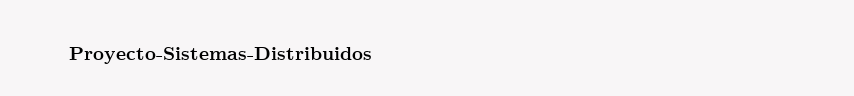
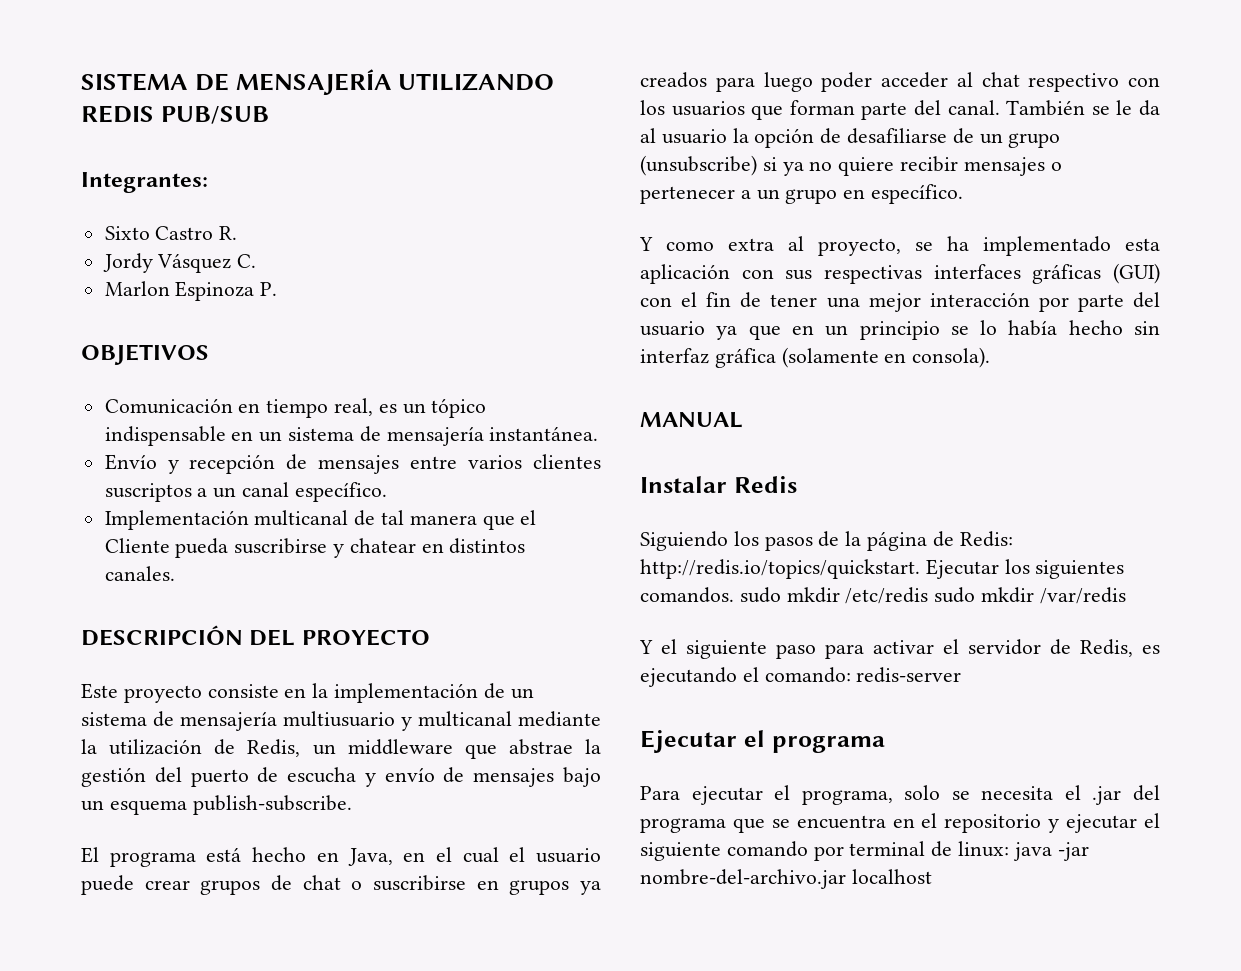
[69,47,372,64] Proyecto-Sistemas-Distribuidos -> [81,69,555,95] [81,105,269,124] [81,172,208,193] [104,226,238,240] [102,253,257,273] [104,281,278,301] [81,344,209,365] [104,398,487,418] [104,426,599,446] [104,454,601,474] [104,482,387,502] [104,510,537,530] [104,538,526,558] [104,566,175,581] [81,625,430,646] [81,683,534,703] [81,711,601,731] [81,739,601,759] [81,767,601,787] [81,795,352,815] [81,847,601,867] [81,875,601,895] [640,72,1160,92] [640,100,1160,120] [640,128,1061,148] [640,155,1062,176] [640,184,964,204] [639,236,1160,256] [640,263,1160,284] [640,292,1160,312] [640,320,1160,340] [640,347,991,368] [640,412,743,428] [640,476,797,493] [640,531,1013,551] [640,559,1125,579] [640,587,1126,604] [639,639,1160,659] [640,667,962,687] [640,730,885,753] [640,785,1160,805] [640,813,1160,833] [640,841,1089,861] [640,869,932,889] SISTEMA DE MENSAJERÍA UTILIZANDO REDIS PUB/SUB // Integrantes: // Sixto Castro R. // Jordy Vásquez C. // Marlon Espinoza P. // OBJETIVOS // Comunicación en tiempo real, es un tópico indispensable en un sistema de mensajería instantánea. // Envío y recepción de mensajes entre varios clientes suscriptos a un canal específico. // Implementación multicanal de tal manera que el Cliente pueda suscribirse y chatear en distintos canales. // DESCRIPCIÓN DEL PROYECTO // Este proyecto consiste en la implementación de un sistema de mensajería multiusuario y multicanal mediante la utilización de Redis, un middleware que abstrae la gestión del puerto de escucha y envío de mensajes bajo un esquema publish-subscribe. // El programa está hecho en Java, en el cual el usuario puede crear grupos de chat o suscribirse en grupos ya creados para luego poder acceder al chat respectivo con los usuarios que forman parte del canal. También se le da al usuario la opción de desafiliarse de un grupo (unsubscribe) si ya no quiere recibir mensajes o pertenecer a un grupo en específico. // Y como extra al proyecto, se ha implementado esta aplicación con sus respectivas interfaces gráficas (GUI) con el fin de tener una mejor interacción por parte del usuario ya que en un principio se lo había hecho sin interfaz gráfica (solamente en consola). // MANUAL // Instalar Redis // Siguiendo los pasos de la página de Redis: http://redis.io/topics/quickstart. Ejecutar los siguientes comandos. sudo mkdir /etc/redis sudo mkdir /var/redis // Y el siguiente paso para activar el servidor de Redis, es ejecutando el comando: redis-server // Ejecutar el programa // Para ejecutar el programa, solo se necesita el .jar del programa que se encuentra en el repositorio y ejecutar el siguiente comando por terminal de linux: java -jar nombre-del-archivo.jar localhost

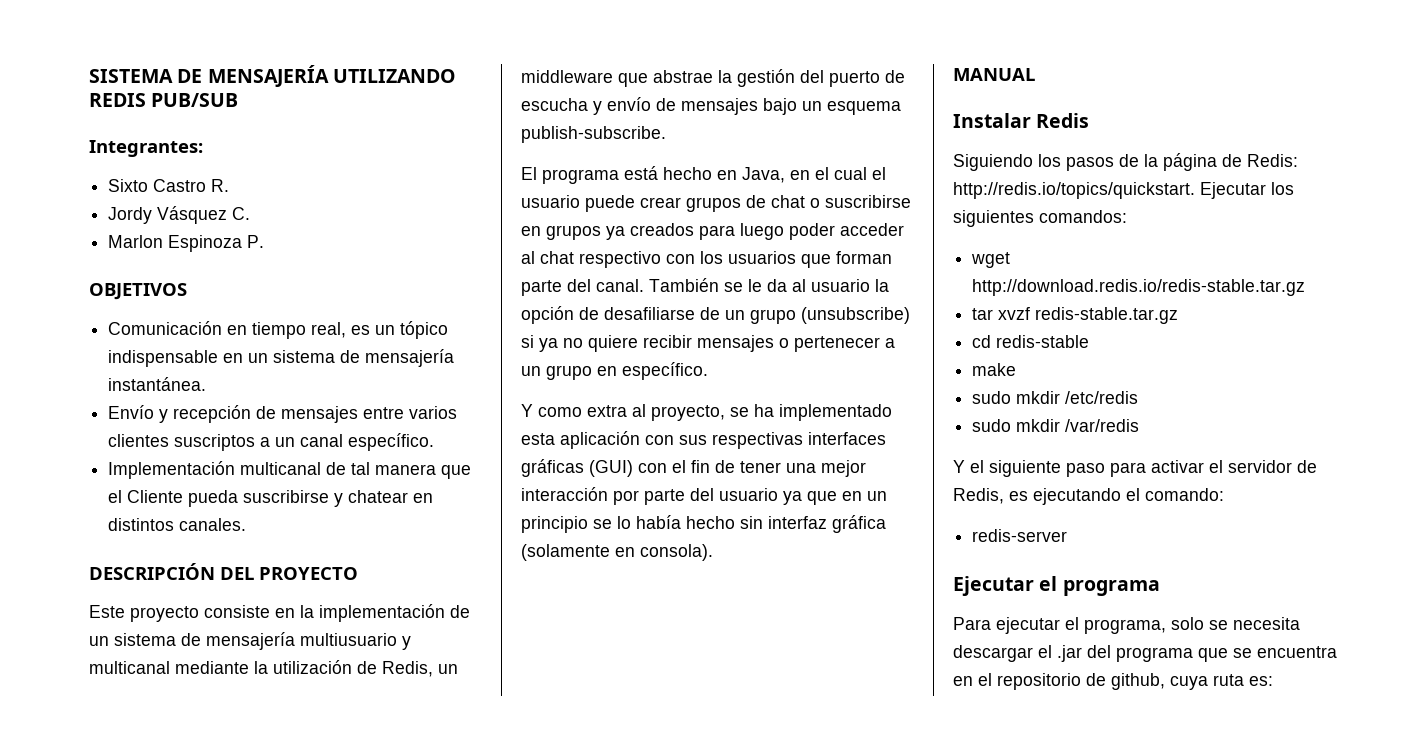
[640,587,734,603] comandos. -> [1039,210,1127,223] [971,252,1011,268] [972,279,1306,296] [972,307,1179,324] [972,335,1090,348] [972,363,1017,376] comandos: // wget http://download.redis.io/redis-stable.tar.gz // tar xvzf redis-stable.tar.gz // cd redis-stable // make //
(929, 595) none -> (1139, 397) //
(851, 675) none -> (1224, 494) //
(1054, 793) none -> [953,645,1033,662] descargar
[1048,813,1160,833] [640,841,1089,861] [640,869,932,889] y ejecutar el siguiente comando por terminal de linux: java -jar nombre-del-archivo.jar localhost -> [1086,673,1273,690] de github, cuya ruta es:

